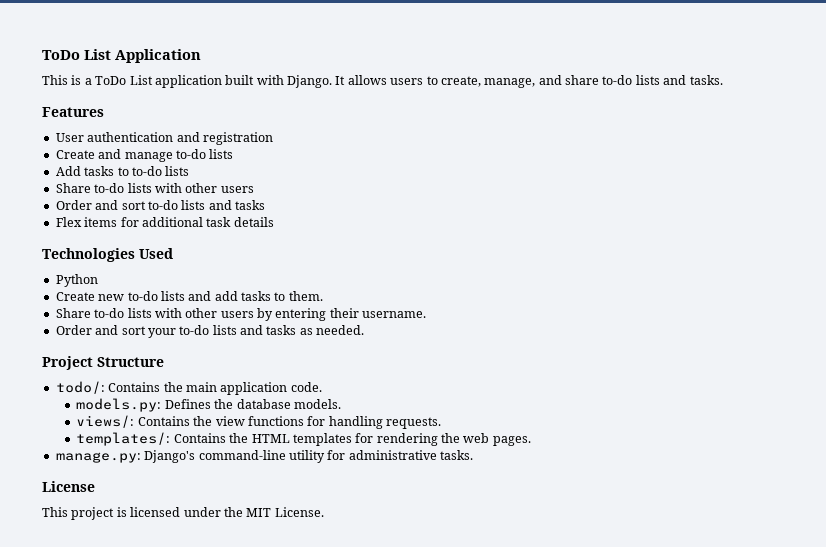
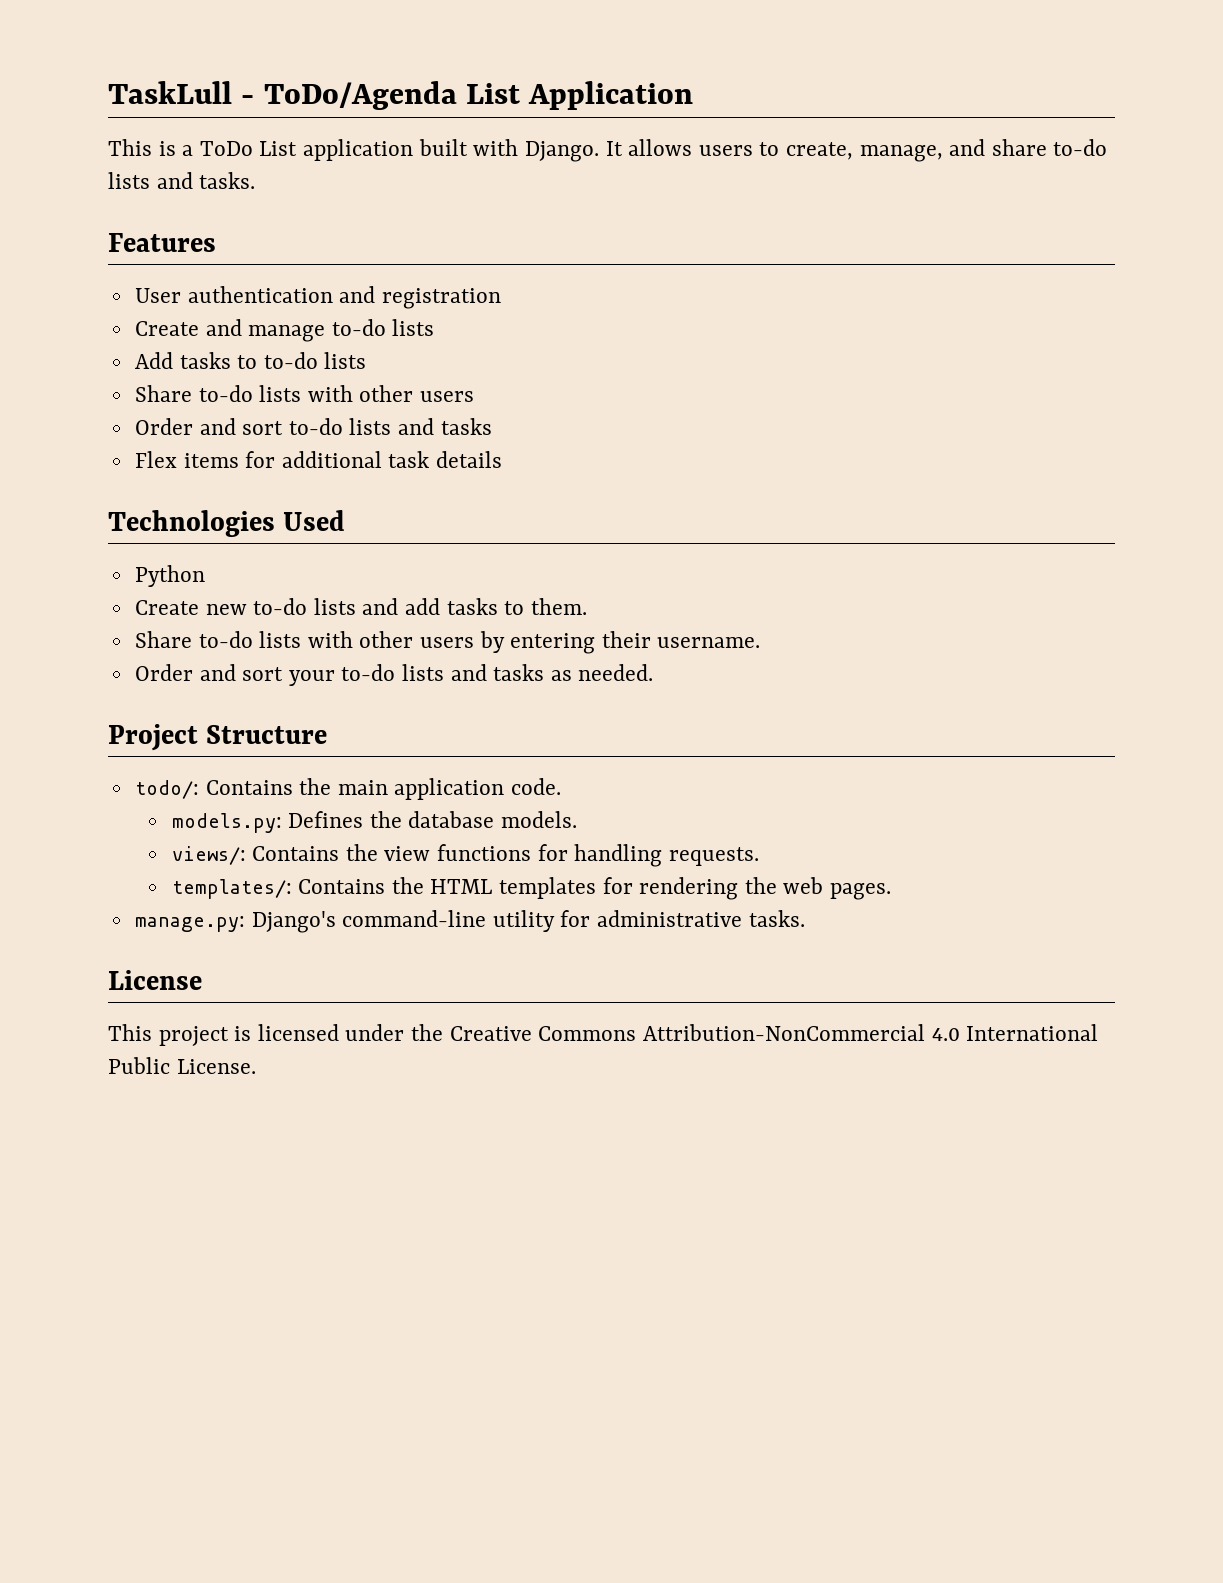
[42,50,80,60] ToDo -> [108,81,457,110] TaskLull - ToDo/Agenda
[246,508,272,517] MIT -> [449,1024,1099,1041] [108,1057,170,1074] Creative Commons Attribution-NonCommercial 4.0 International Public

